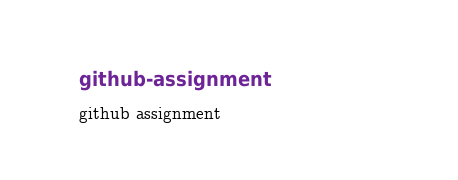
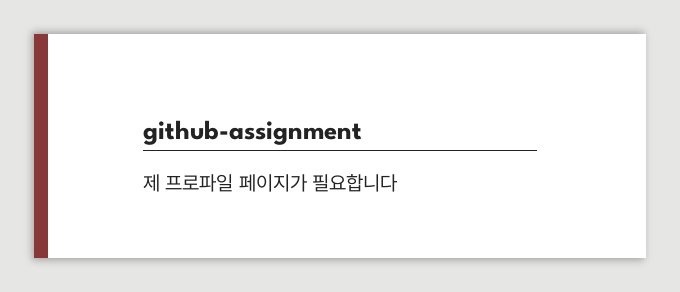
[79,107,221,123] github assignment -> [143,174,399,192] 제 프로파일 페이지가 필요합니다

